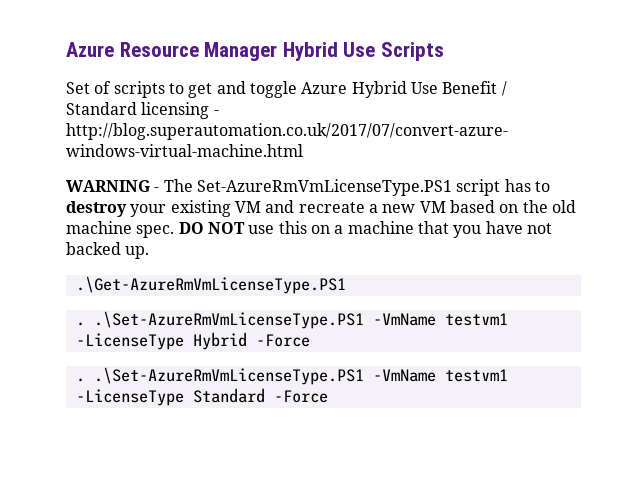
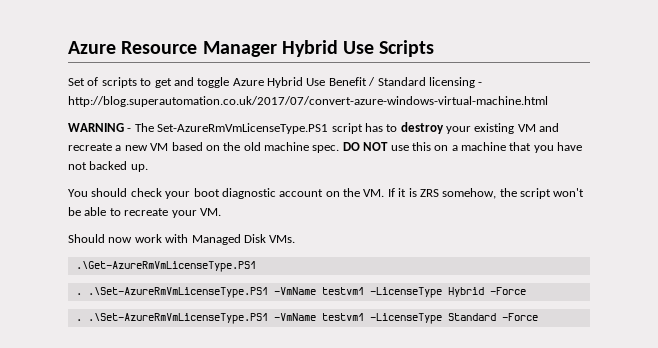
(150, 252) none -> [68,188,585,199] [68,207,221,218] [68,234,296,245] // You should check your boot diagnostic account on the VM. If it is ZRS somehow, the script won't be able to recreate your VM. // Should now work with Managed Disk VMs.

